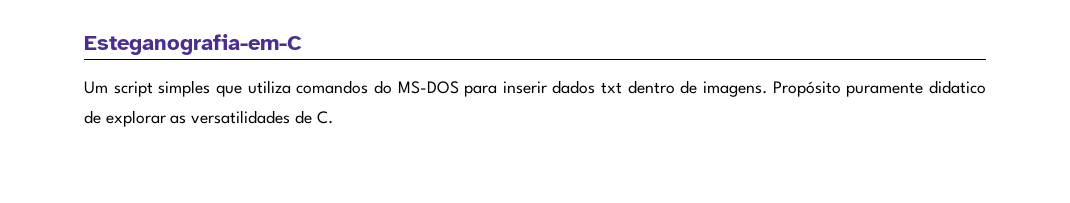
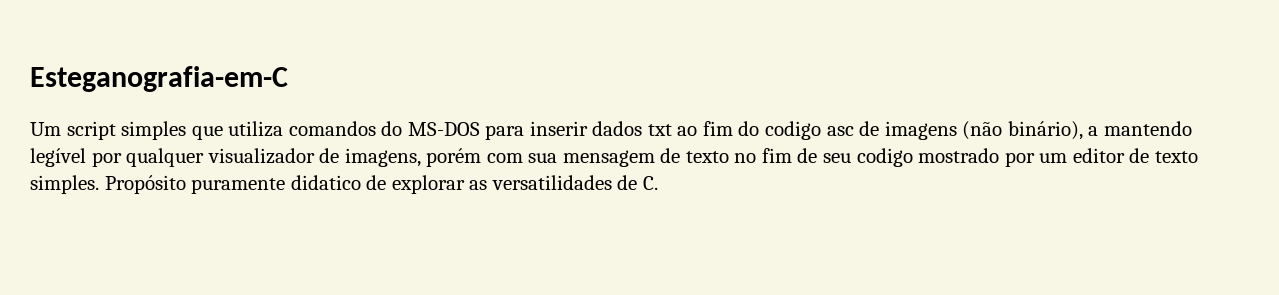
[627,80,768,97] dentro de imagens. -> [677,121,1192,140] [30,148,1198,167] [30,175,99,194] ao fim do codigo asc de imagens (não binário), a mantendo legível por qualquer visualizador de imagens, porém com sua mensagem de texto no fim de seu codigo mostrado por um editor de texto simples.

